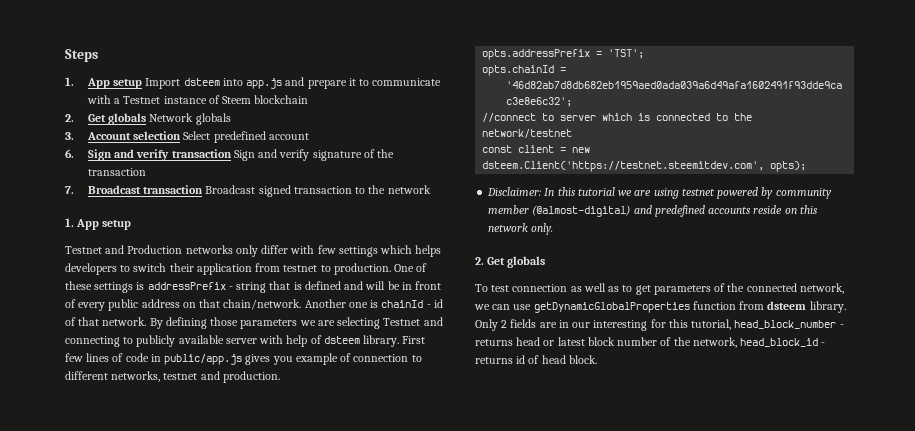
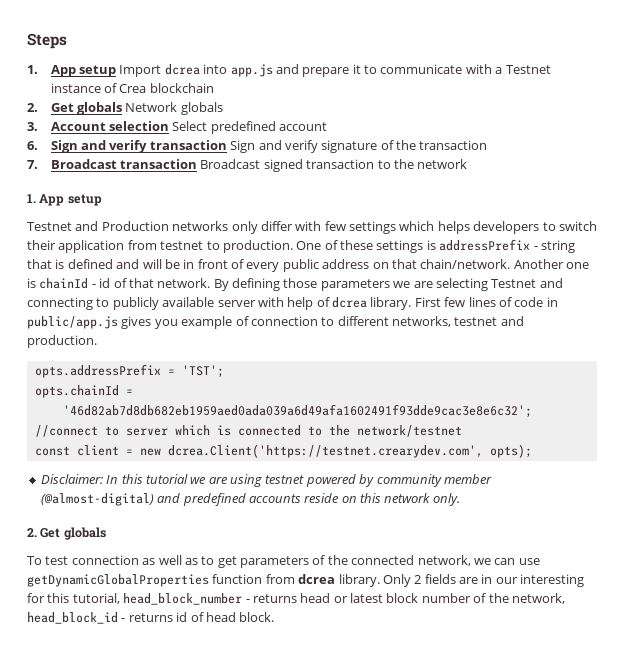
[183,78,220,86] dsteem -> [164,64,200,75] dcrea
[222,96,252,104] Steem -> [119,84,147,93] Crea
[323,336,360,344] dsteem -> [332,297,367,308] dcrea
[482,161,765,172] dsteem.Client('https://testnet.steemitdev.com', -> [167,444,483,458] dcrea.Client('https://testnet.crearydev.com',
[767,301,807,310] dsteem -> [298,574,336,584] dcrea

